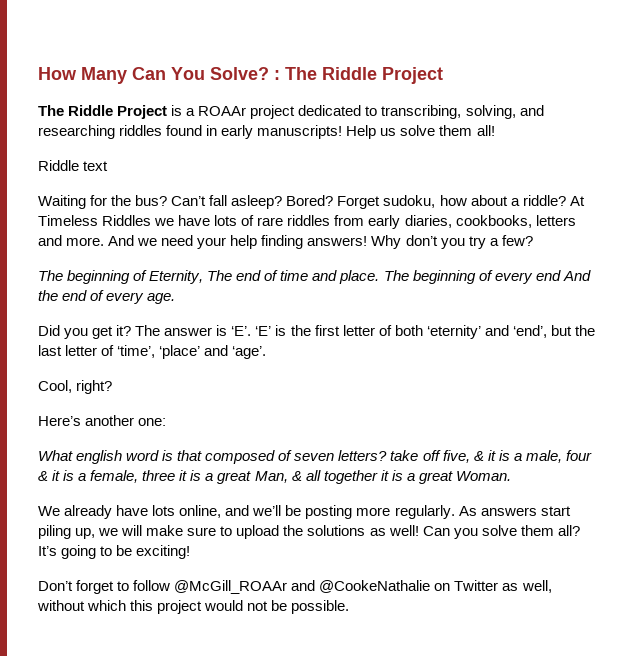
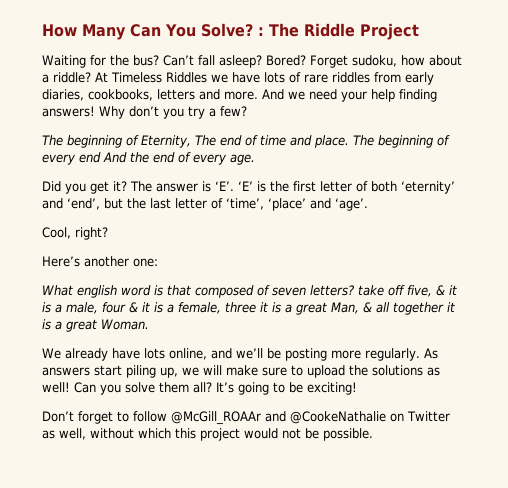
[38,105,544,119] [38,125,495,139] [38,160,109,171] // The Riddle Project is a ROAAr project dedicated to transcribing, solving, and researching riddles found in early manuscripts! Help us solve them all! // Riddle text -> (419, 31) none

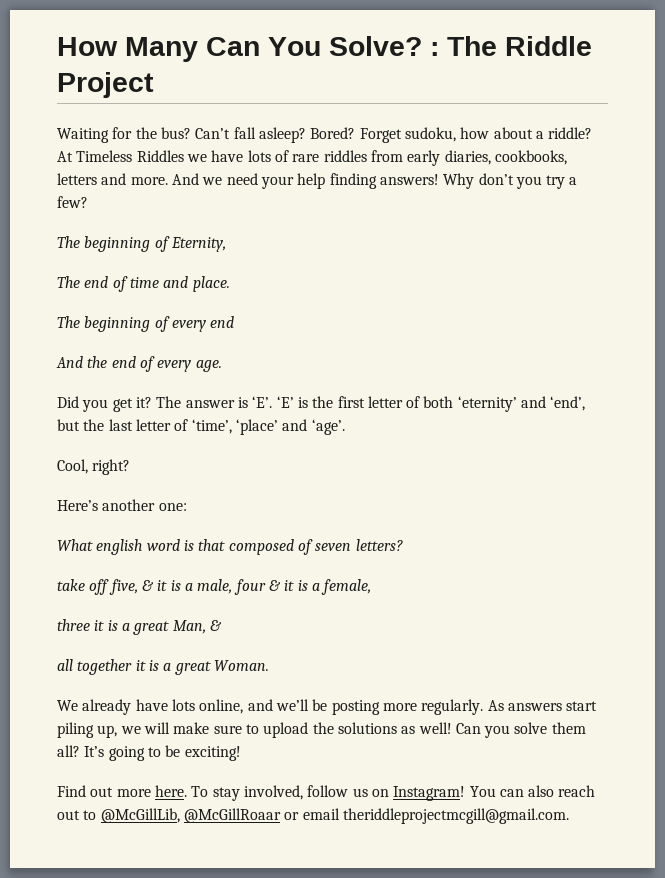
(191, 141) none -> (226, 244) //
(349, 141) none -> (230, 284) //
(101, 157) none -> (235, 322) //
(354, 290) none -> (403, 545) //
(221, 308) none -> (372, 587) //
(372, 307) none -> (222, 625) //
[42,411,450,425] [42,428,373,441] Don’t forget to follow @McGill_ROAAr and @CookeNathalie on Twitter as well, without which this project would not be possible. -> [57,785,596,801] [57,808,569,824] Find out more here. To stay involved, follow us on Instagram! You can also reach out to @McGillLib, @McGillRoaar or email theriddleprojectmcgill@gmail.com.

